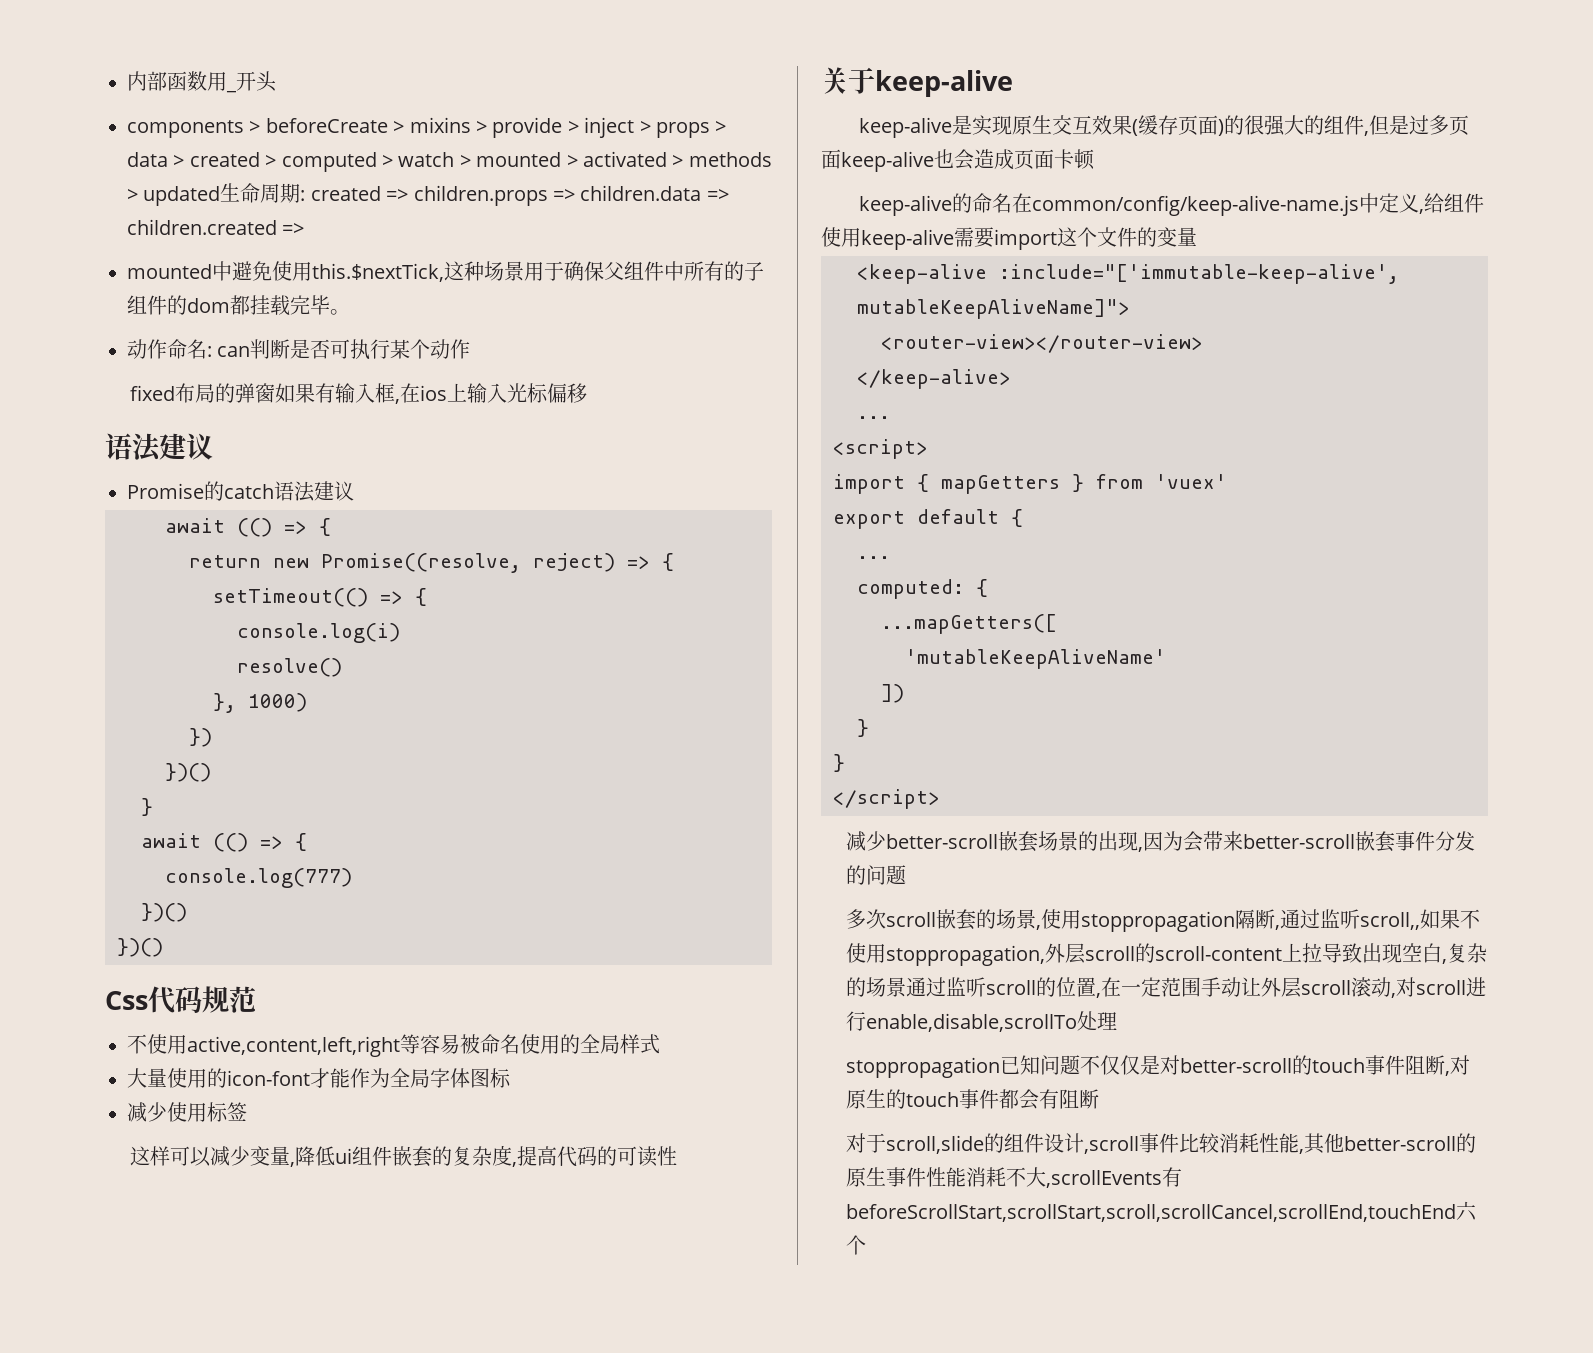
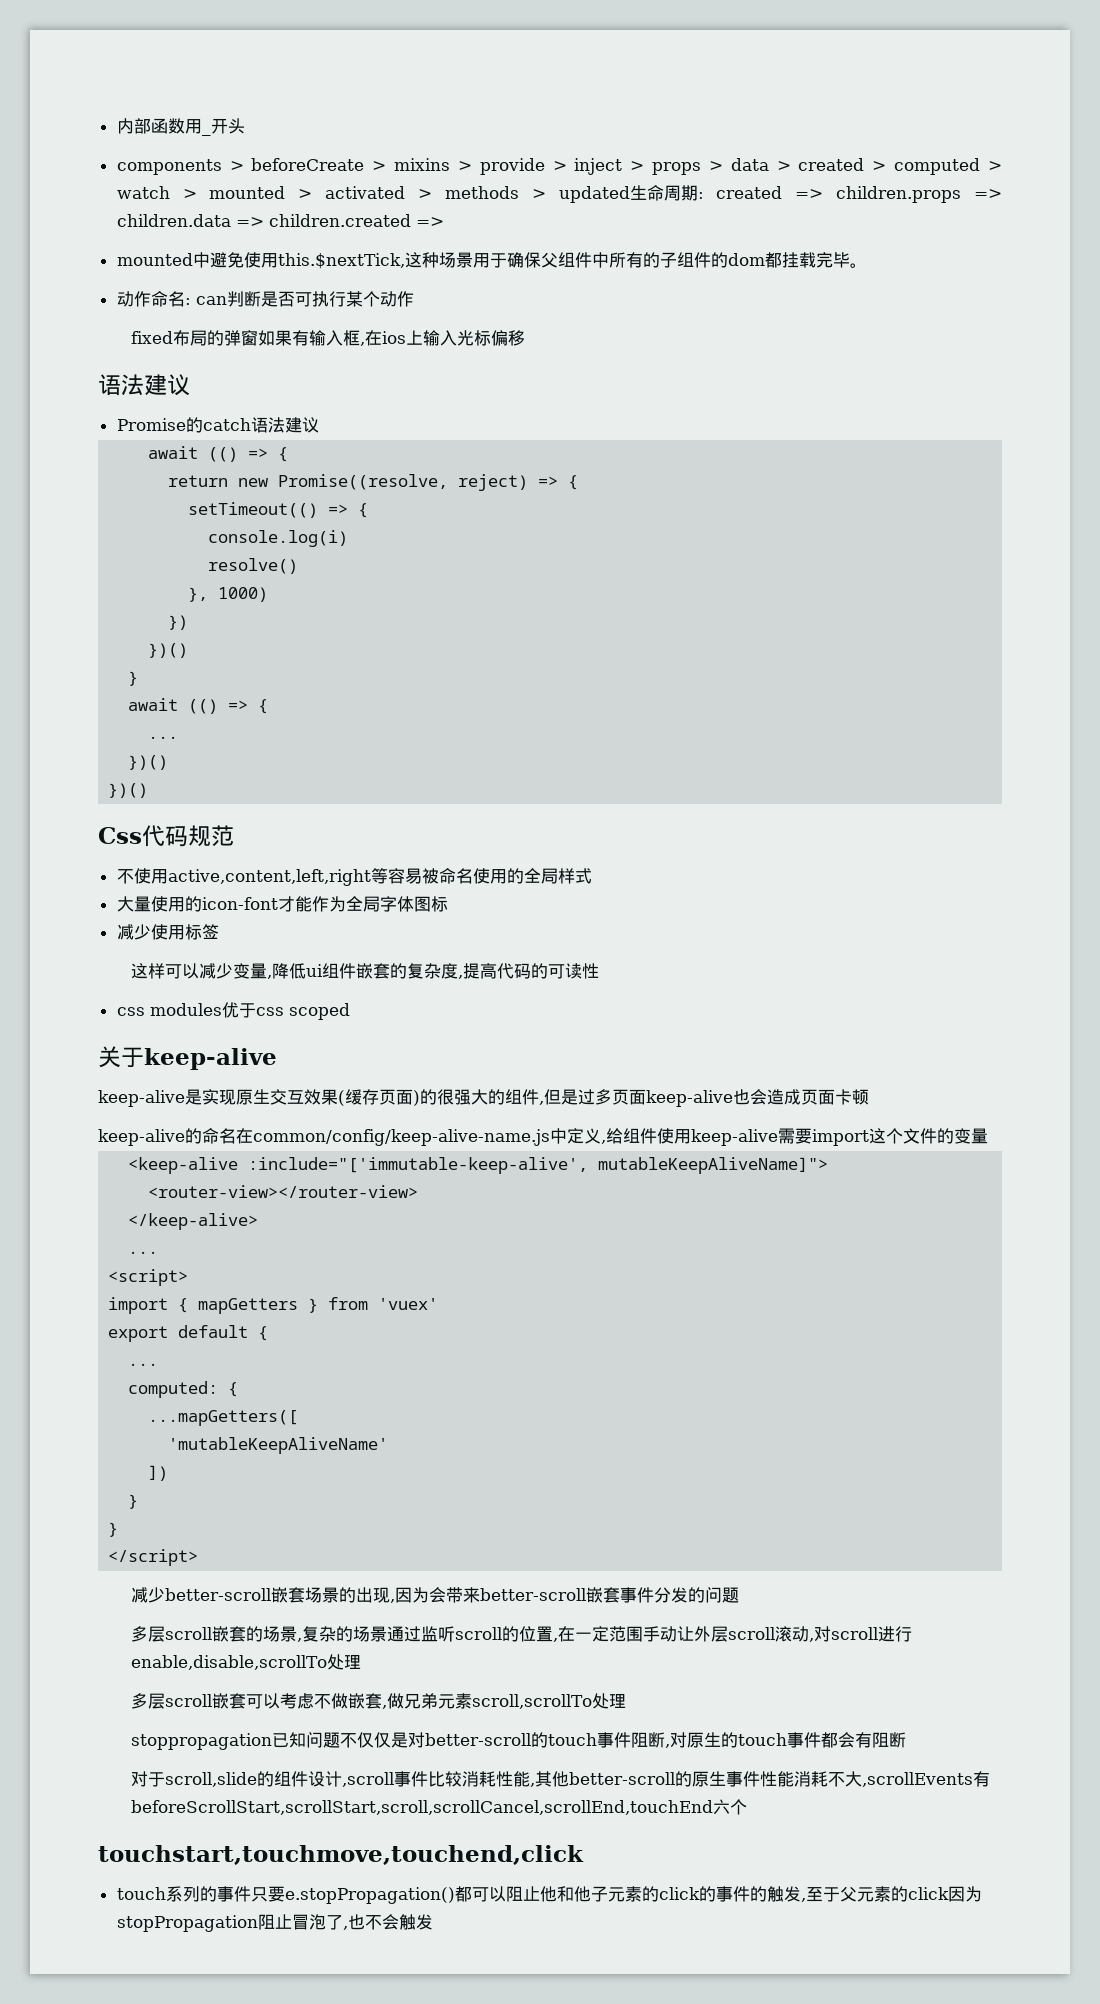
[165,868,352,888] console.log(777) -> [148,736,179,739] ...
(678, 1156) none -> [116,1002,350,1020] // css modules优于css scoped
[866,909,887,929] 次 -> [147,1626,165,1642] 层
[1041,909,1481,932] [846,943,1448,966] 使用stoppropagation隔断,通过监听scroll,,如果不使用stoppropagation,外层scroll的scroll-content上拉导致出现空白, -> (302, 1640) none
(1118, 1021) none -> [130,1693,626,1709] // 多层scroll嵌套可以考虑不做嵌套,做兄弟元素scroll,scrollTo处理
(867, 1245) none -> [98,1845,584,1865] [116,1886,982,1904] [116,1914,433,1932] // touchstart,touchmove,touchend,click // touch系列的事件只要e.stopPropagation()都可以阻止他和他子元素的click的事件的触发,至于父元素的click因为stopPropagation阻止冒泡了,也不会触发

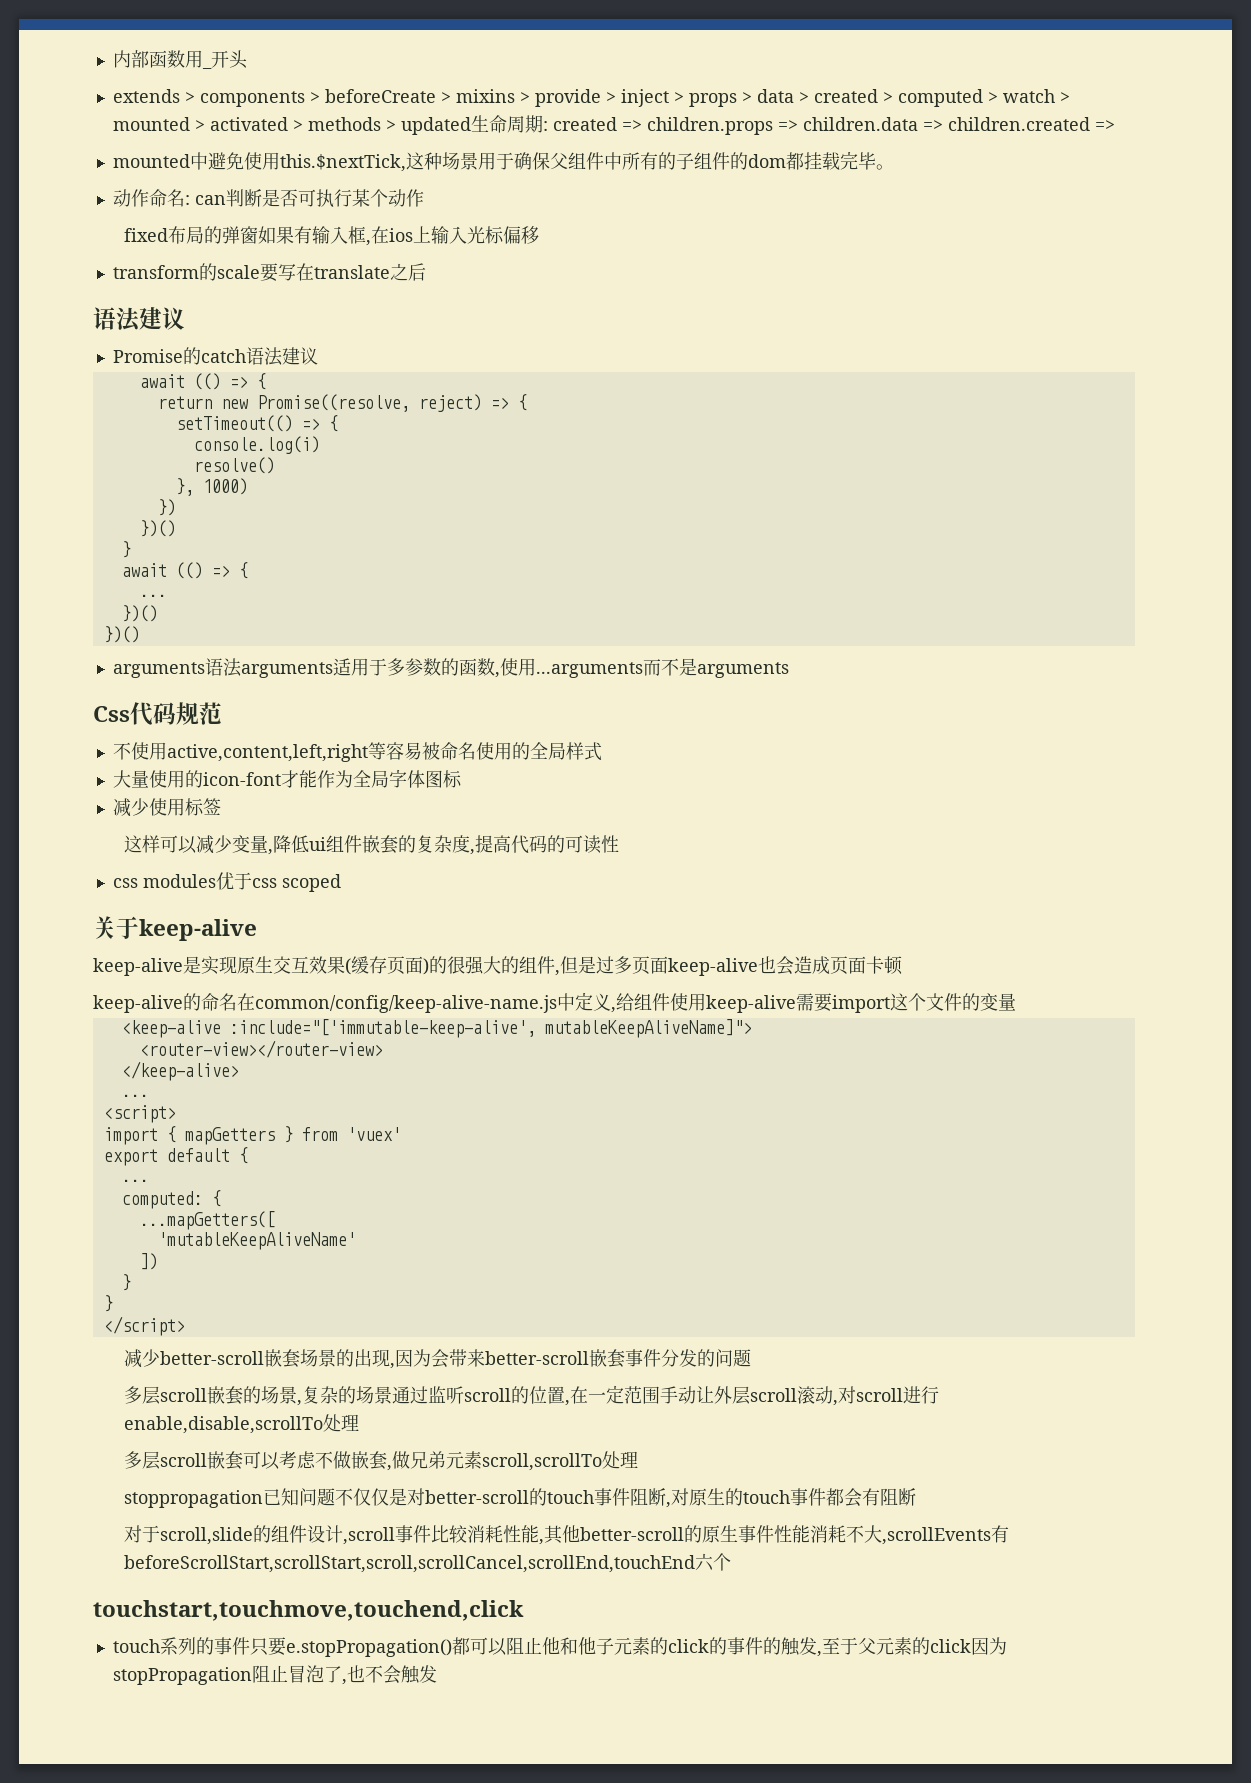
(245, 126) none -> [112,89,195,103] extends >
(525, 338) none -> [112,263,426,282] // transform的scale要写在translate之后
(149, 790) none -> [112,658,789,678] // arguments语法arguments适用于多参数的函数,使用...arguments而不是arguments

